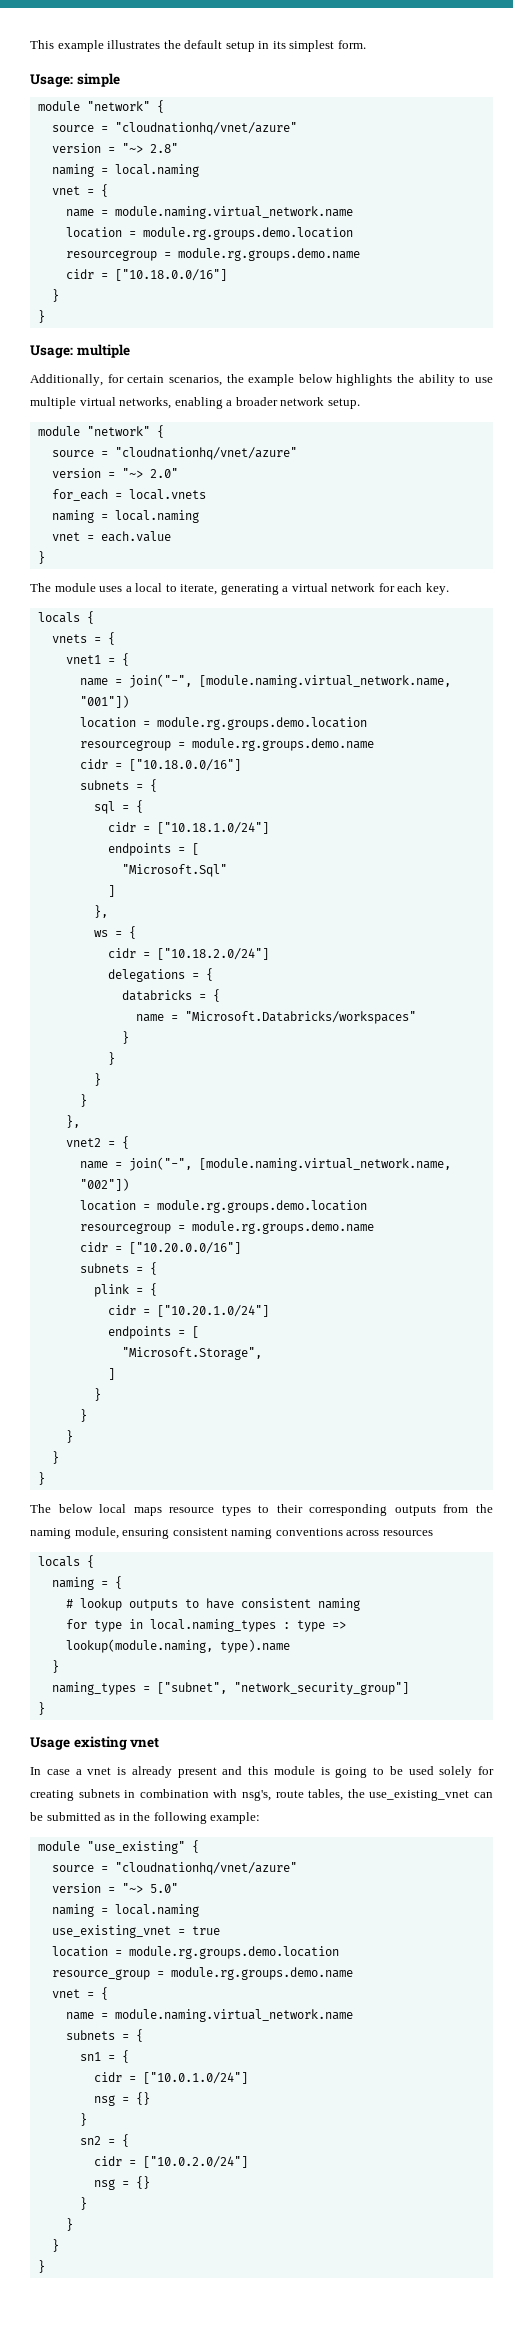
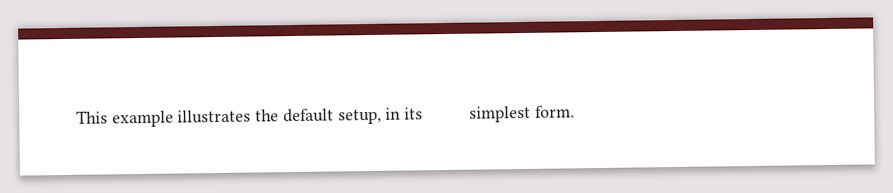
[225,41,255,52] setup -> [337,108,382,125] setup,
[30,73,120,87] [37,100,164,113] [51,122,297,135] [51,143,178,153] [51,164,199,177] [51,184,108,197] [65,206,353,219] [65,227,353,240] [65,248,360,261] [65,269,227,281] [51,289,59,302] [37,310,45,323] [30,344,130,358] [30,374,493,386] [30,397,360,409] [37,425,164,438] [51,447,297,460] [51,468,178,478] [51,489,206,501] [51,510,199,523] [51,531,171,542] [37,551,45,564] [30,583,449,595] [37,611,94,624] [51,632,115,645] [65,653,129,666] [79,674,451,688] [79,695,129,708] [79,717,367,730] [79,738,374,751] [79,759,241,771] [79,779,157,792] [93,800,143,814] [107,822,269,834] [107,843,199,856] [121,864,227,877] [107,885,115,897] [93,905,108,918] [93,926,136,939] [107,948,269,960] [107,968,213,982] [121,989,220,1002] [135,1011,416,1024] [121,1031,129,1044] [107,1052,115,1065] [93,1073,101,1086] [79,1094,87,1107] [65,1115,80,1128] [65,1136,129,1149] [79,1157,451,1171] [79,1178,129,1191] [79,1200,367,1213] [79,1221,374,1234] [79,1242,241,1254] [79,1262,157,1275] [93,1283,157,1297] [107,1305,269,1317] [107,1326,199,1339] [121,1347,262,1360] [107,1368,115,1380] [93,1388,101,1401] [79,1409,87,1422] [65,1430,73,1443] [51,1451,59,1464] [37,1472,45,1485] [30,1504,493,1516] [30,1527,433,1539] [37,1555,94,1568] [51,1576,122,1590] [65,1598,360,1611] [65,1619,346,1632] [65,1639,290,1653] [51,1660,59,1673] [51,1682,409,1695] [37,1702,45,1715] [30,1736,160,1750] [30,1766,494,1778] [30,1789,494,1801] [30,1812,261,1824] [37,1840,199,1854] [51,1862,297,1875] [51,1883,178,1893] [51,1904,199,1917] [51,1925,220,1938] [51,1946,339,1959] [51,1967,353,1980] [51,1987,108,2000] [65,2009,353,2022] [65,2029,143,2042] [79,2050,129,2063] [93,2072,248,2084] [93,2092,150,2106] [79,2113,87,2126] [79,2134,129,2147] [93,2156,248,2168] [93,2176,150,2190] [79,2197,87,2210] [65,2218,73,2231] [51,2239,59,2252] [37,2260,45,2273] // Usage: simple // module "network" { // source = "cloudnationhq/vnet/azure" // version = "~> 2.8" // naming = local.naming // vnet = { // name = module.naming.virtual_network.name // location = module.rg.groups.demo.location // resourcegroup = module.rg.groups.demo.name // cidr = ["10.18.0.0/16"] // } // } // Usage: multiple // Additionally, for certain scenarios, the example below highlights the ability to use multiple virtual networks, enabling a broader network setup. // module "network" { // source = "cloudnationhq/vnet/azure" // version = "~> 2.0" // for_each = local.vnets // naming = local.naming // vnet = each.value // } // The module uses a local to iterate, generating a virtual network for each key. // locals { // vnets = { // vnet1 = { // name = join("-", [module.naming.virtual_network.name, "001"]) // location = module.rg.groups.demo.location // resourcegroup = module.rg.groups.demo.name // cidr = ["10.18.0.0/16"] // subnets = { // sql = { // cidr = ["10.18.1.0/24"] // endpoints = [ // "Microsoft.Sql" // ] // }, // ws = { // cidr = ["10.18.2.0/24"] // delegations = { // databricks = { // name = "Microsoft.Databricks/workspaces" // } // } // } // } // }, // vnet2 = { // name = join("-", [module.naming.virtual_network.name, "002"]) // location = module.rg.groups.demo.location // resourcegroup = module.rg.groups.demo.name // cidr = ["10.20.0.0/16"] // subnets = { // plink = { // cidr = ["10.20.1.0/24"] // endpoints = [ // "Microsoft.Storage", // ] // } // } // } // } // } // The below local maps resource types to their corresponding outputs from the naming module, ensuring consistent naming conventions across resources // locals { // naming = { // # lookup outputs to have consistent naming // for type in local.naming_types : type => lookup(module.naming, type).name // } // naming_types = ["subnet", "network_security_group"] // } // Usage existing vnet // In case a vnet is already present and this module is going to be used solely for creating subnets in combination with nsg's, route tables, the use_existing_vnet can be submitted as in the following example: // module "use_existing" { // source = "cloudnationhq/vnet/azure" // version = "~> 5.0" // naming = local.naming // use_existing_vnet = true // location = module.rg.groups.demo.location // resource_group = module.rg.groups.demo.name // vnet = { // name = module.naming.virtual_network.name // subnets = { // sn1 = { // cidr = ["10.0.1.0/24"] // nsg = {} // } // sn2 = { // cidr = ["10.0.2.0/24"] // nsg = {} // } // } // } // } -> (575, 111) none

